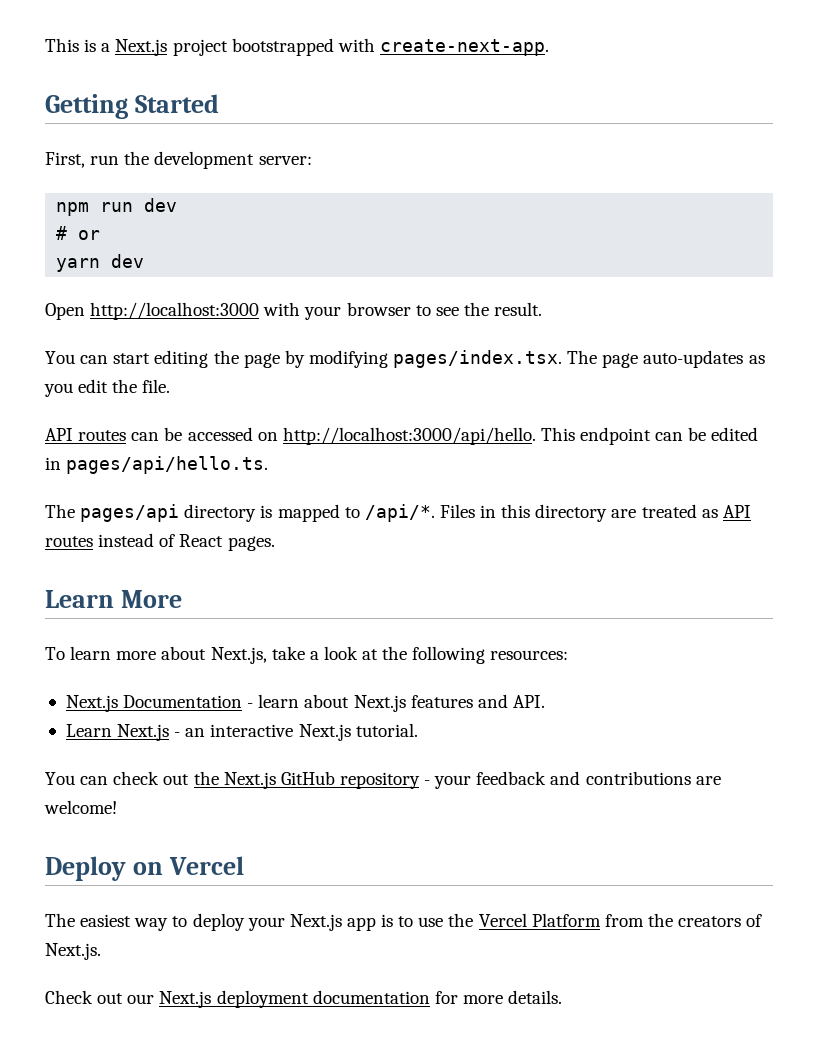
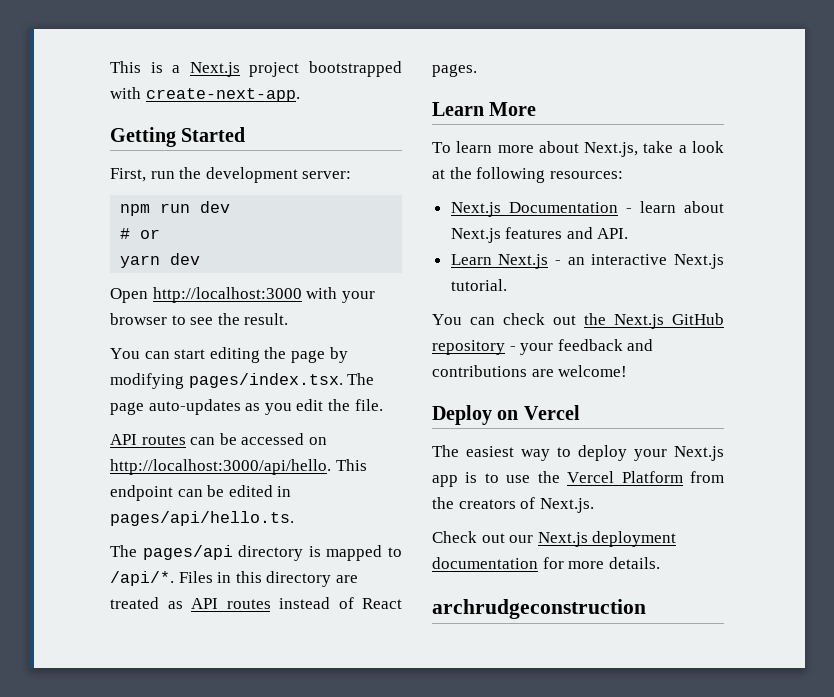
(563, 997) none -> [432,599,646,619] // archrudgeconstruction

